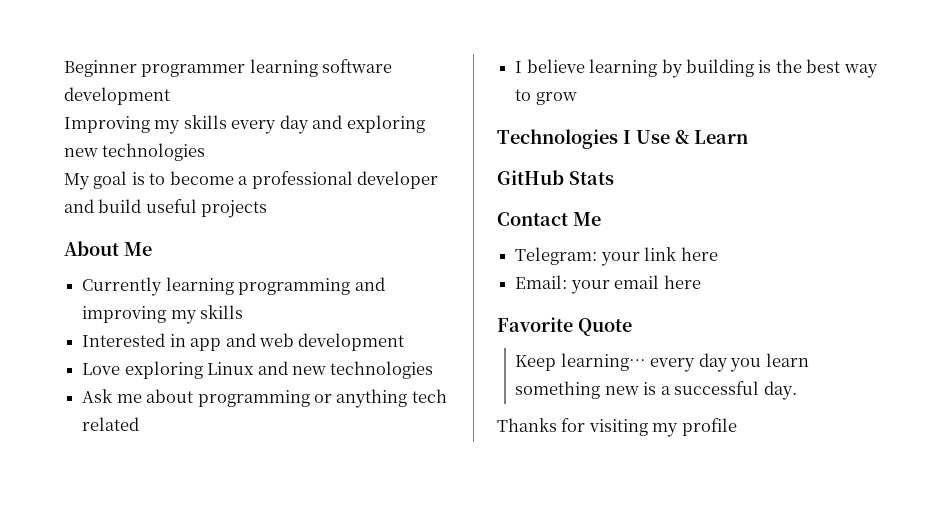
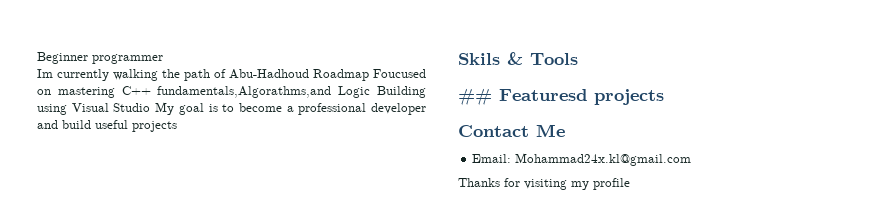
[249,59,393,77] [64,87,170,105] [64,115,425,134] [64,143,206,161] learning software development // Improving my skills every day and exploring new technologies // -> [37,69,426,81] [37,86,426,98] [37,103,151,115] // Im currently walking the path of Abu-Hadhoud Roadmap Foucused on mastering C++ fundamentals,Algorathms,and Logic Building using Visual Studio
[64,241,152,256] [82,277,385,296] [82,305,244,324] [82,333,405,351] [82,361,434,379] [82,389,447,408] [82,417,140,431] [515,59,878,78] [515,89,577,105] [497,129,748,149] [497,170,614,185] [497,212,601,226] [515,247,718,266] [515,275,701,294] [497,317,632,336] [515,353,809,372] [515,381,797,400] About Me // Currently learning programming and improving my skills // Interested in app and web development // Love exploring Linux and new technologies // Ask me about programming or anything tech related // I believe learning by building is the best way to grow // Technologies I Use & Learn // GitHub Stats // Contact Me // Telegram: your link here // Email: your email here // Favorite Quote // Keep learning… every day you learn something new is a successful day. -> [458,52,578,65] [458,88,664,106] [458,124,565,137] [472,153,692,166] Skils & Tools // ## Featuresd projects // Contact Me // Email: Mohammad24x.kl@gmail.com

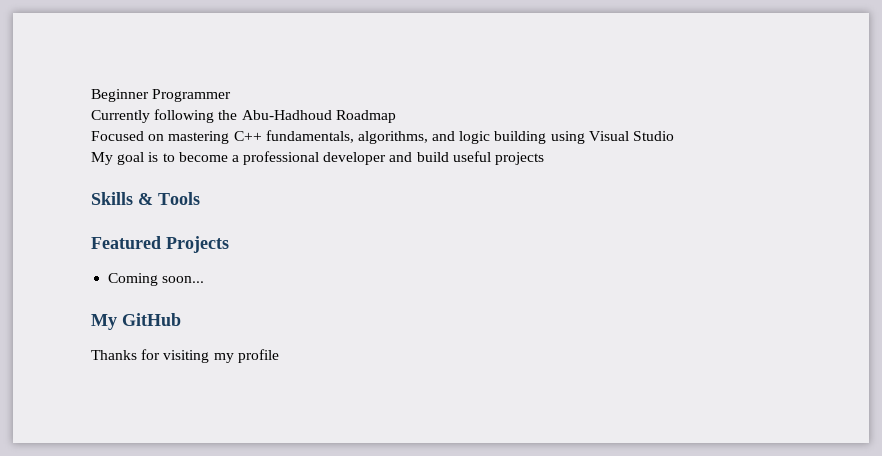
[92,54,163,64] [37,69,226,81] programmer // Im currently walking the path of -> [152,89,232,102] [91,109,238,123] Programmer // Currently following the
[373,69,426,78] Foucused -> [91,131,144,141] // Focused
[157,86,426,98] fundamentals,Algorathms,and Logic Building -> [265,130,547,144] fundamentals, algorithms, and logic building
(151, 107) none -> (675, 136) //
[458,53,500,65] Skils -> [91,192,133,205] Skills
[458,88,664,106] [458,124,565,137] [472,153,692,166] ## Featuresd projects // Contact Me // Email: Mohammad24x.kl@gmail.com -> [91,236,229,253] [108,273,205,286] [91,313,181,330] Featured Projects // Coming soon... // My GitHub

